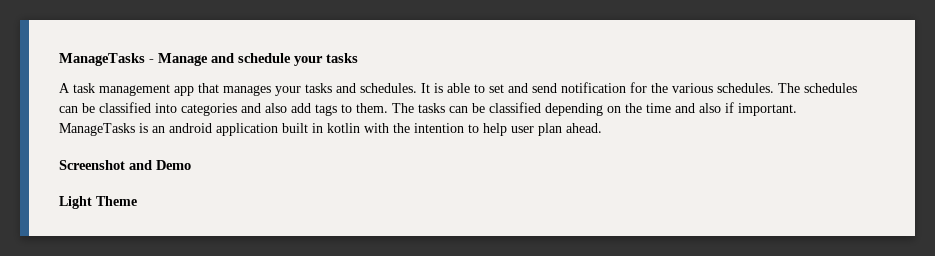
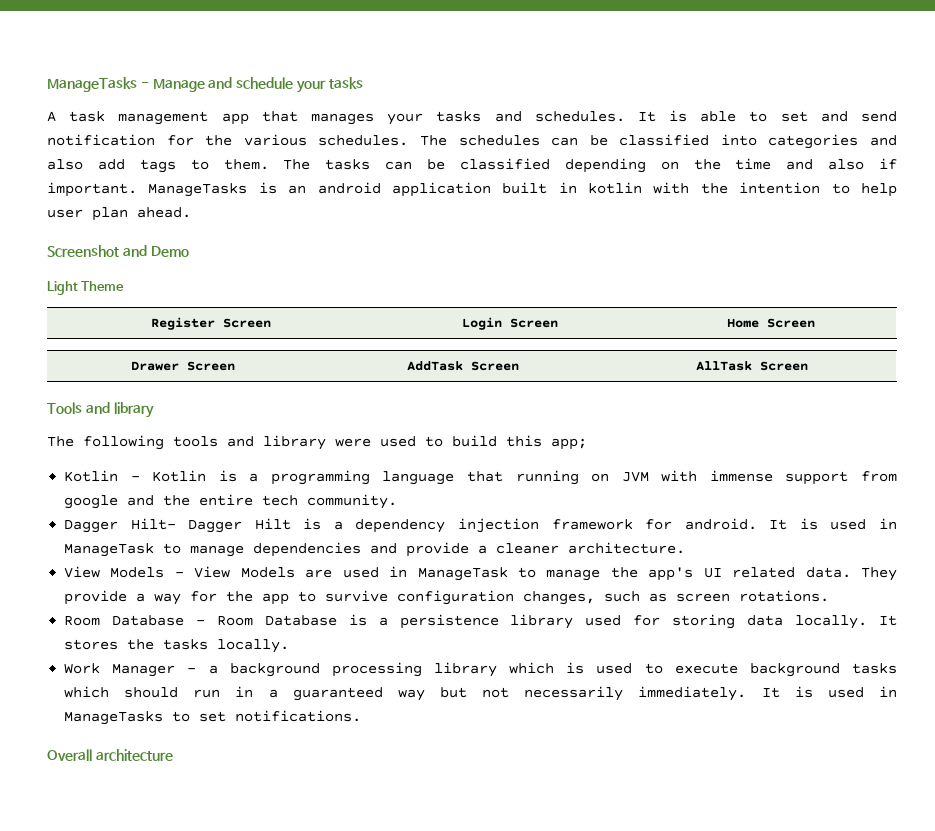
(137, 201) none -> [151,317,271,330] [461,317,558,330] [726,318,815,328] [131,361,235,371] [407,361,519,371] [696,361,808,371] [47,402,154,418] [47,435,587,450] [64,470,898,485] [64,494,398,509] [64,518,898,533] [64,542,686,557] [64,566,898,581] [64,590,830,605] [64,614,897,629] [64,639,290,653] [64,662,897,677] [64,686,898,701] [64,710,362,725] [47,749,173,761] // Register Screen | Login Screen | Home Screen // Drawer Screen | AddTask Screen | AllTask Screen // Tools and library // The following tools and library were used to build this app; // Kotlin - Kotlin is a programming language that running on JVM with immense support from google and the entire tech community. // Dagger Hilt- Dagger Hilt is a dependency injection framework for android. It is used in ManageTask to manage dependencies and provide a cleaner architecture. // View Models - View Models are used in ManageTask to manage the app's UI related data. They provide a way for the app to survive configuration changes, such as screen rotations. // Room Database - Room Database is a persistence library used for storing data locally. It stores the tasks locally. // Work Manager - a background processing library which is used to execute background tasks which should run in a guaranteed way but not necessarily immediately. It is used in ManageTasks to set notifications. // Overall architecture

